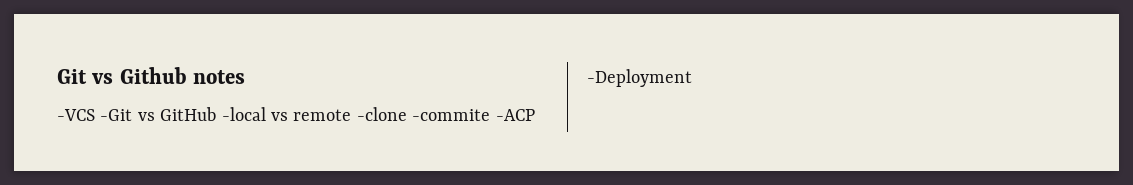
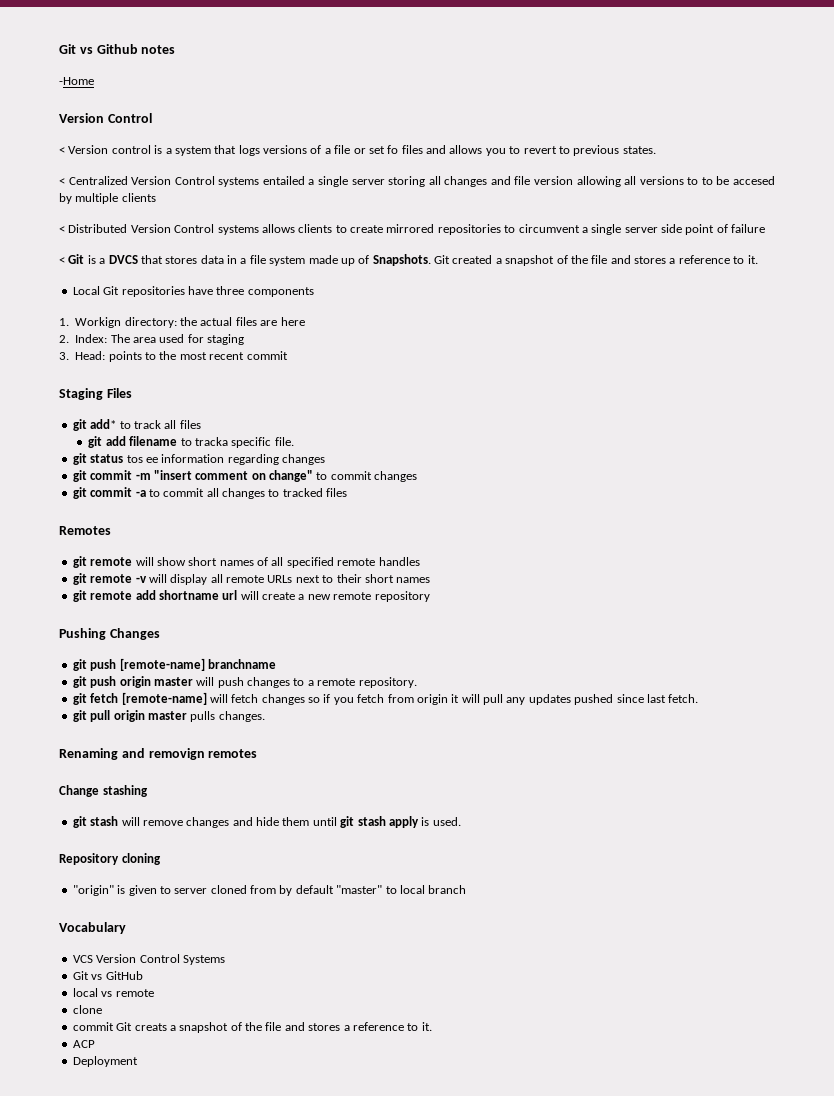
[57,109,133,121] -VCS -Git -> [59,77,94,85] [59,113,152,123] [59,145,656,156] [59,176,775,187] [59,193,156,204] [59,224,766,235] [59,254,758,266] [72,286,314,297] [59,317,305,328] [59,334,245,345] [59,351,288,362] [59,388,132,400] [72,419,201,431] [88,436,294,448] [72,453,325,465] [72,470,418,482] [72,487,348,499] [59,526,111,535] [72,556,420,568] [72,573,431,585] [72,590,430,602] [59,628,160,640] [72,658,276,671] [72,676,417,688] [72,692,699,705] [72,710,265,722] [59,748,258,760] [59,785,148,797] [72,816,461,828] [59,853,161,865] [72,885,467,896] [59,922,126,934] [72,954,225,965] [72,971,89,980] -Home // Version Control // < Version control is a system that logs versions of a file or set fo files and allows you to revert to previous states. // < Centralized Version Control systems entailed a single server storing all changes and file version allowing all versions to to be accesed by multiple clients // < Distributed Version Control systems allows clients to create mirrored repositories to circumvent a single server side point of failure // < Git is a DVCS that stores data in a file system made up of Snapshots. Git created a snapshot of the file and stores a reference to it. // Local Git repositories have three components // 1. Workign directory: the actual files are here // 2. Index: The area used for staging // 3. Head: points to the most recent commit // Staging Files // git add* to track all files // git add filename to tracka specific file. // git status tos ee information regarding changes // git commit -m "insert comment on change" to commit changes // git commit -a to commit all changes to tracked files // Remotes // git remote will show short names of all specified remote handles // git remote -v will display all remote URLs next to their short names // git remote add shortname url will create a new remote repository // Pushing Changes // git push [remote-name] branchname // git push origin master will push changes to a remote repository. // git fetch [remote-name] will fetch changes so if you fetch from origin it will pull any updates pushed since last fetch. // git pull origin master pulls changes. // Renaming and removign remotes // Change stashing // git stash will remove changes and hide them until git stash apply is used. // Repository cloning // "origin" is given to server cloned from by default "master" to local branch // Vocabulary // VCS Version Control Systems // Git
[221,107,266,121] -local -> [72,988,98,997] // local
[356,107,535,121] [587,69,692,87] -clone -commite -ACP -Deployment -> [72,1005,102,1014] [72,1022,432,1033] [72,1040,95,1048] [72,1056,138,1067] // clone // commit Git creats a snapshot of the file and stores a reference to it. // ACP // Deployment

